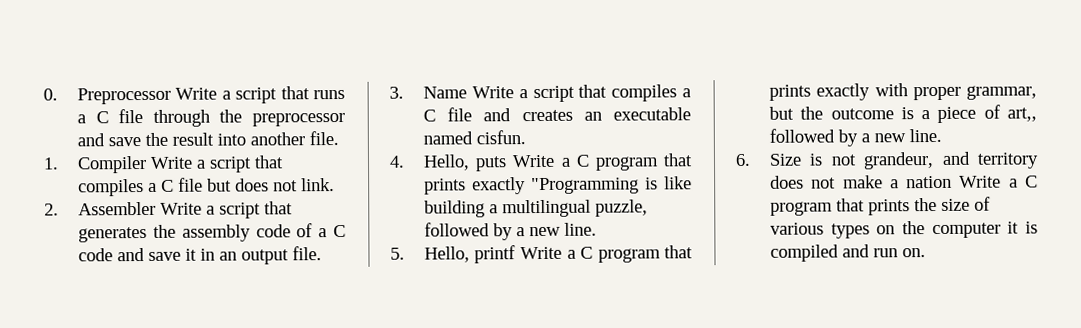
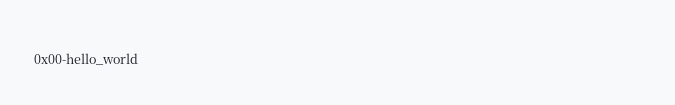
[43,86,345,105] [76,109,345,127] [76,131,339,147] [43,155,284,174] [77,177,335,197] [44,201,293,219] [77,223,346,243] [77,246,322,265] [389,84,691,103] [422,107,691,122] [422,130,526,145] [389,153,693,172] [423,176,692,195] [423,199,648,218] [423,222,597,241] [390,245,693,264] [768,83,1037,101] [768,104,1037,123] [768,128,942,147] [735,151,1039,170] [769,175,1038,189] [769,196,991,216] [769,221,1038,239] [769,244,926,262] 0. Preprocessor Write a script that runs a C file through the preprocessor and save the result into another file. // 1. Compiler Write a script that compiles a C file but does not link. // 2. Assembler Write a script that generates the assembly code of a C code and save it in an output file. // 3. Name Write a script that compiles a C file and creates an executable named cisfun. // 4. Hello, puts Write a C program that prints exactly "Programming is like building a multilingual puzzle, followed by a new line. // 5. Hello, printf Write a C program that prints exactly with proper grammar, but the outcome is a piece of art,, followed by a new line. // 6. Size is not grandeur, and territory does not make a nation Write a C program that prints the size of various types on the computer it is compiled and run on. -> [34,53,138,65] 0x00-hello_world

